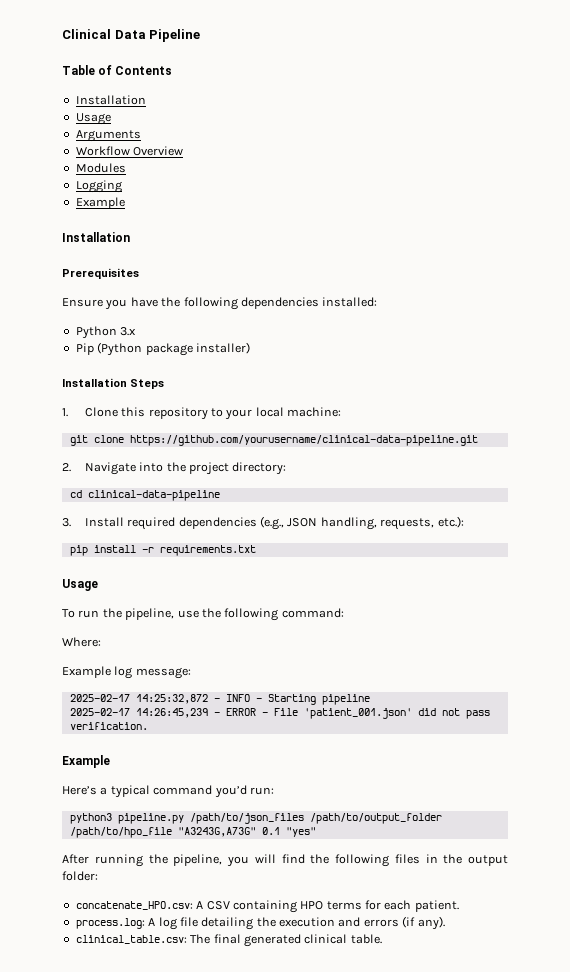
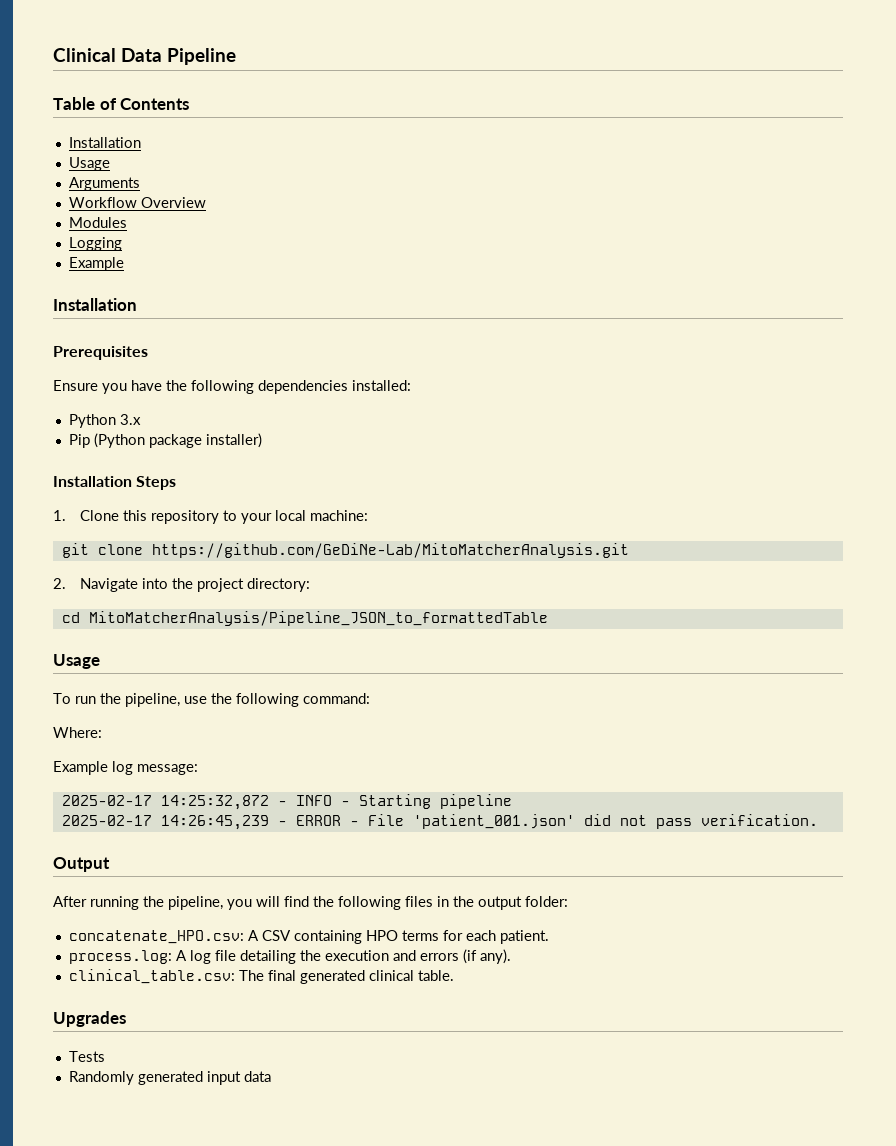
[129,435,478,446] https://github.com/yourusername/clinical-data-pipeline.git -> [151,543,629,558] https://github.com/GeDiNe-Lab/MitoMatcherAnalysis.git
[87,490,220,501] [62,516,464,530] [69,545,256,556] clinical-data-pipeline // 3. Install required dependencies (e.g., JSON handling, requests, etc.): // pip install -r requirements.txt -> [88,611,548,626] MitoMatcherAnalysis/Pipeline_JSON_to_formattedTable
[62,755,110,768] [62,785,274,798] [69,813,442,824] [69,827,316,838] Example // Here’s a typical command you’d run: // python3 pipeline.py /path/to/json_files /path/to/output_folder /path/to/hpo_file "A3243G,A73G" 0.1 "yes" -> [53,857,110,872] Output
(382, 939) none -> [53,1011,126,1027] [68,1051,105,1062] [68,1071,271,1085] // Upgrades // Tests // Randomly generated input data

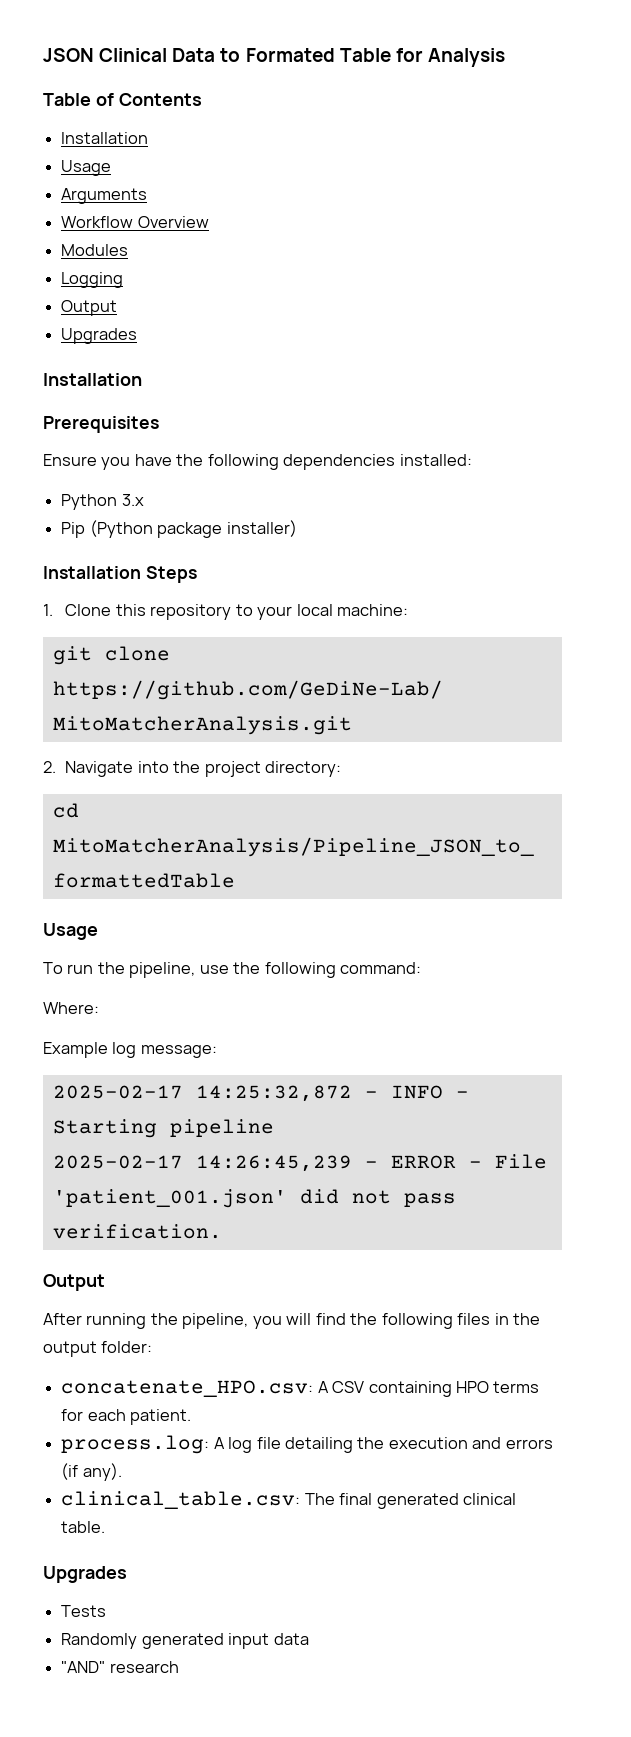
(53, 55) none -> [43,48,94,62] JSON
[167,48,236,65] Pipeline -> [220,48,505,67] to Formated Table for Analysis
[68,257,124,271] Example -> [61,300,118,316] [61,328,138,344] Output // Upgrades
(271, 1076) none -> [61,1661,179,1673] // "AND" research

